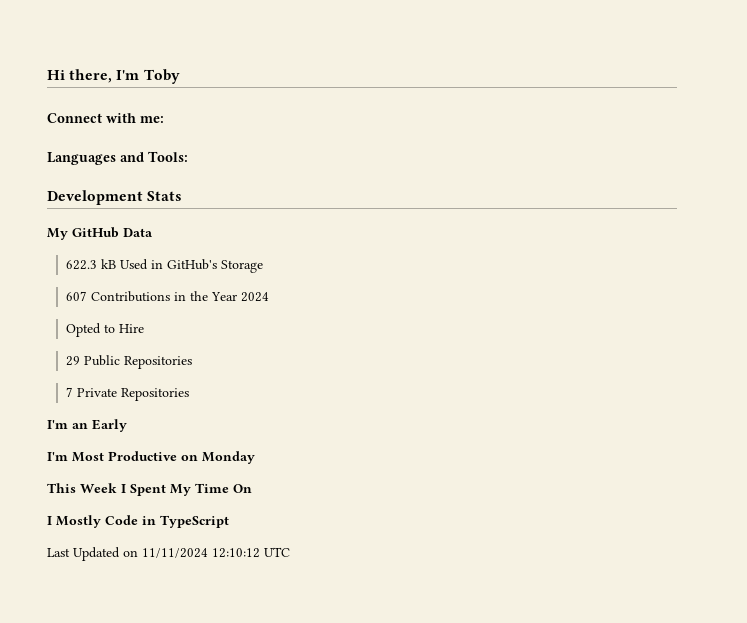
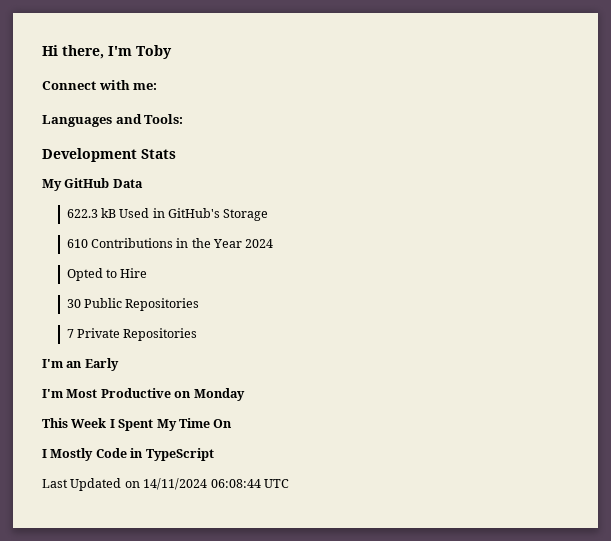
[65,291,87,301] 607 -> [66,239,88,248] 610
[65,356,80,366] 29 -> [66,299,81,308] 30
[142,548,260,558] 11/11/2024 12:10:12 -> [143,478,261,490] 14/11/2024 06:08:44

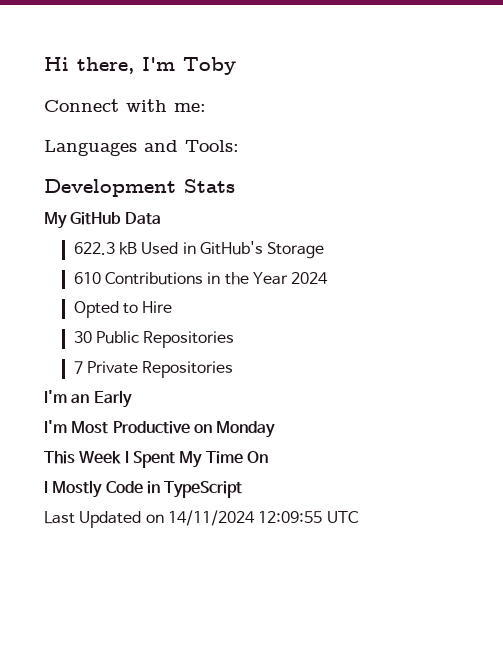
[210,479,261,488] 06:08:44 -> [258,511,323,523] 12:09:55

